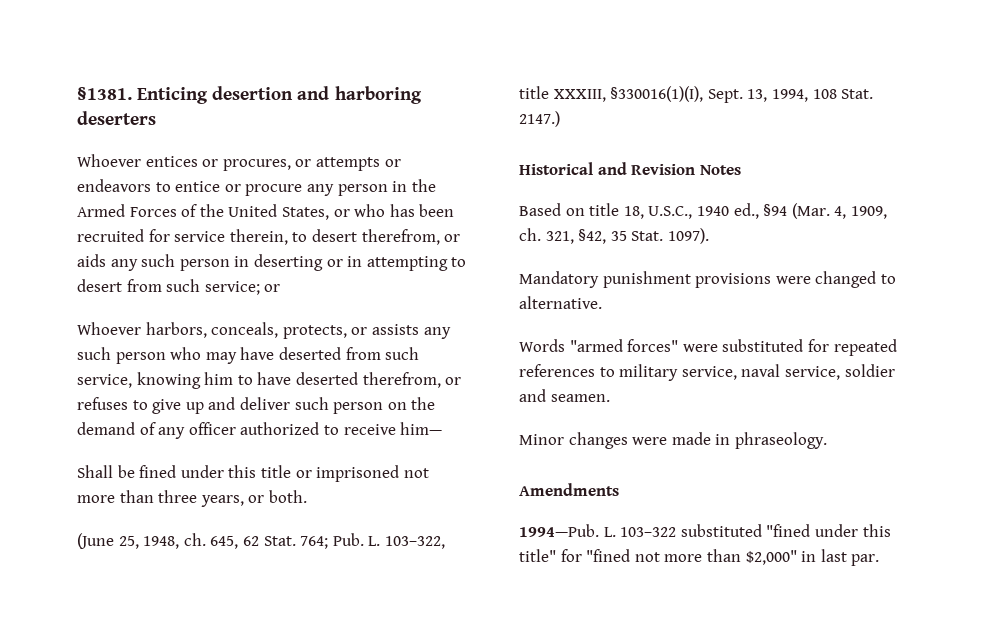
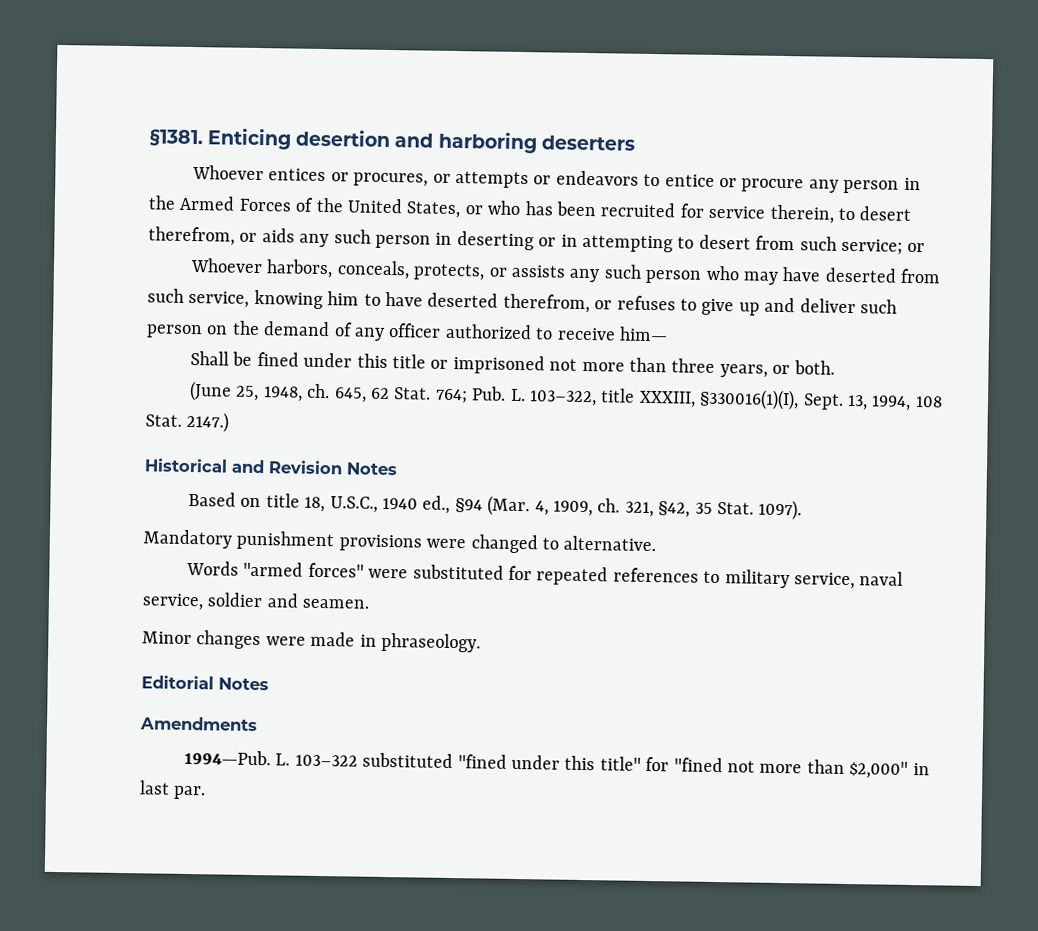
(827, 440) none -> [141,675,269,691] // Editorial Notes

